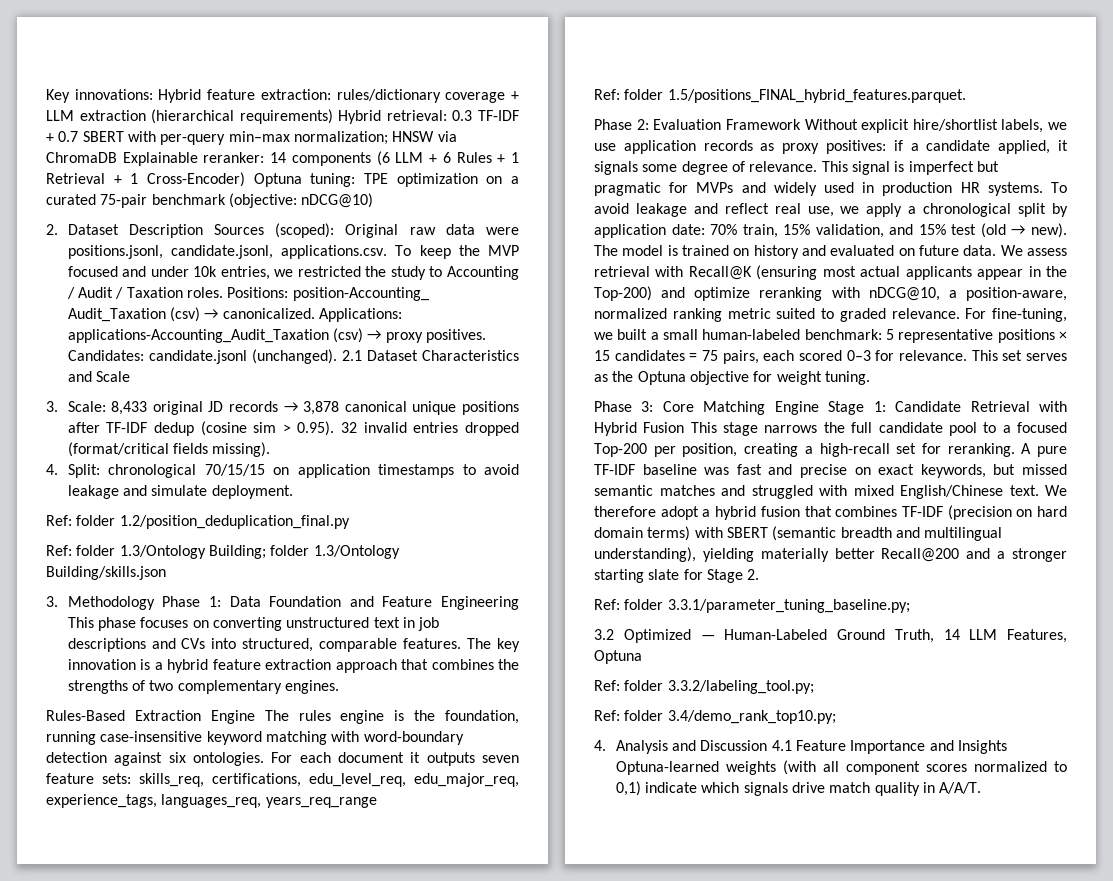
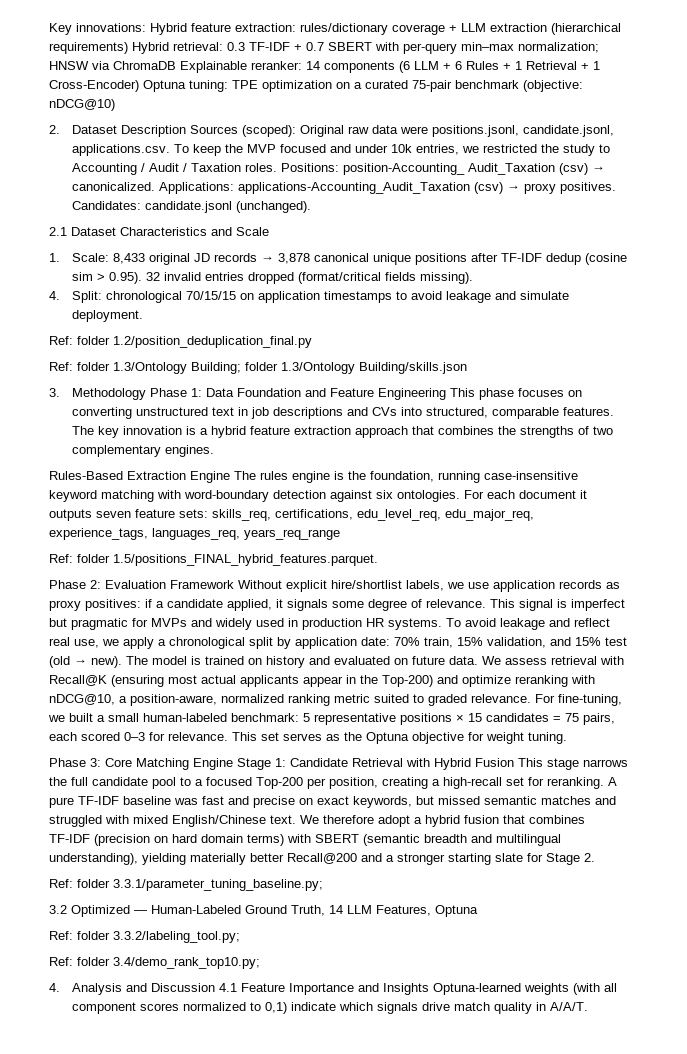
(337, 356) none -> (312, 207) //
[46,401,58,412] 3. -> [49,253,60,262] 1.

